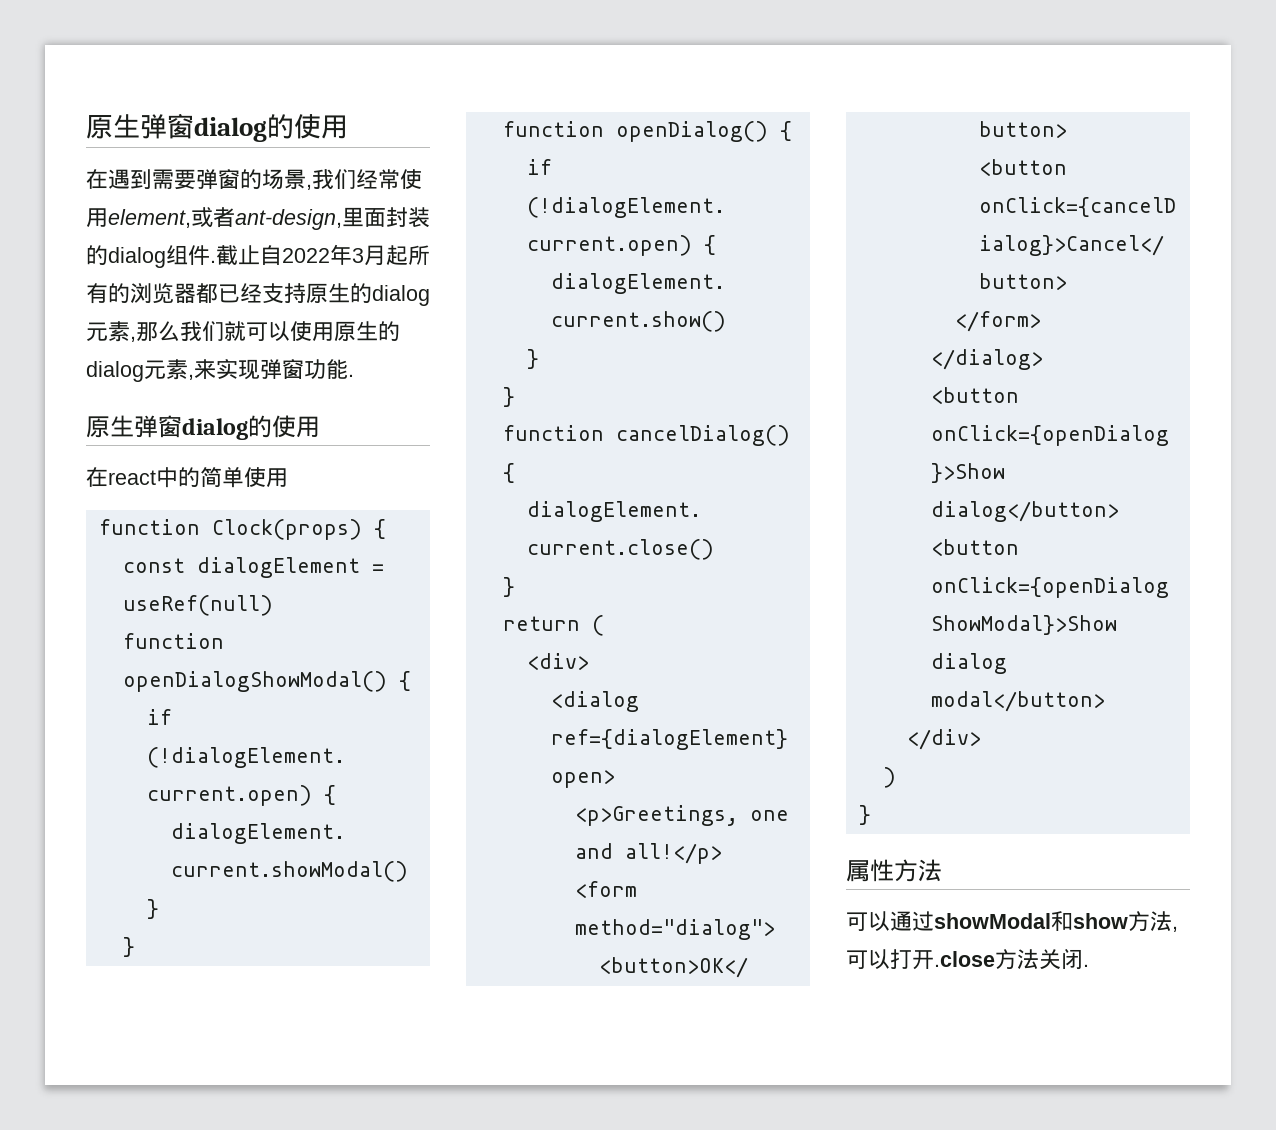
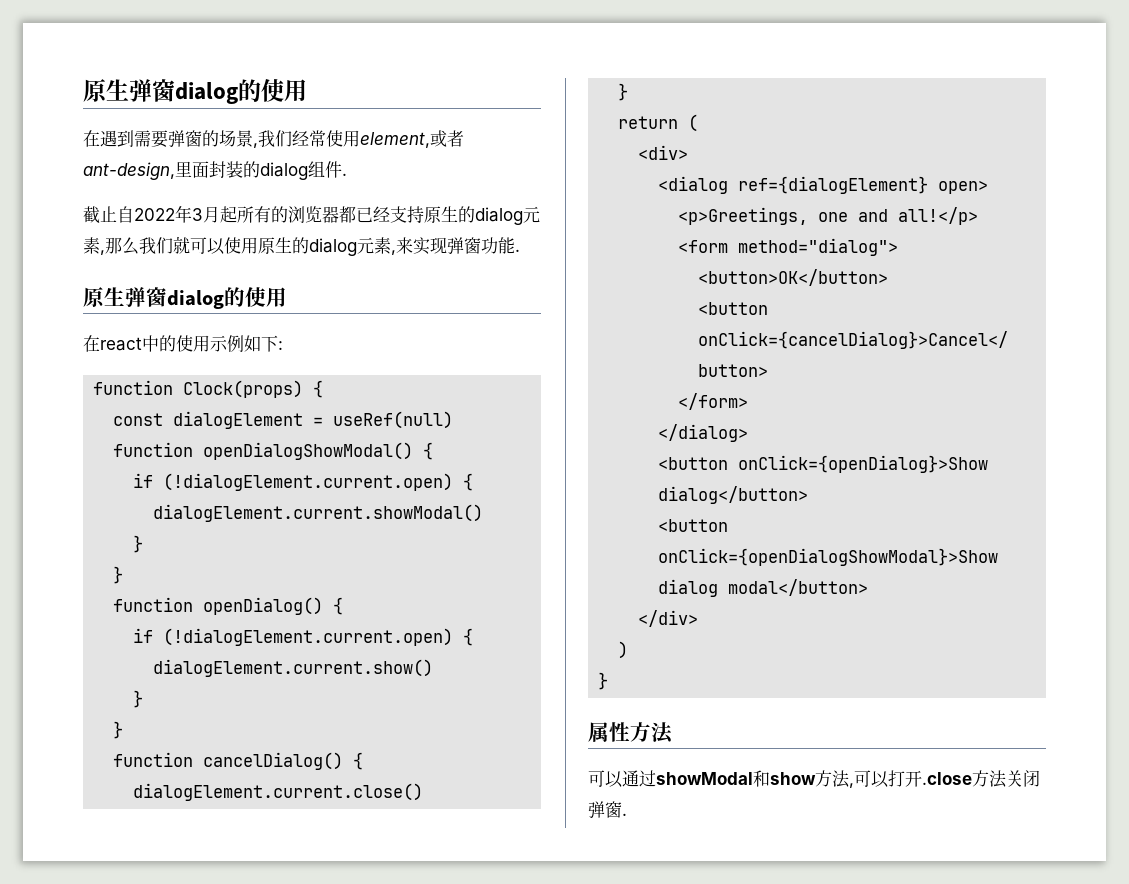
(216, 261) none -> (347, 174) //
[200,467,288,488] 简单使用 -> [176,335,283,352] 使用示例如下:
(1083, 959) none -> [588,801,622,818] 弹窗

